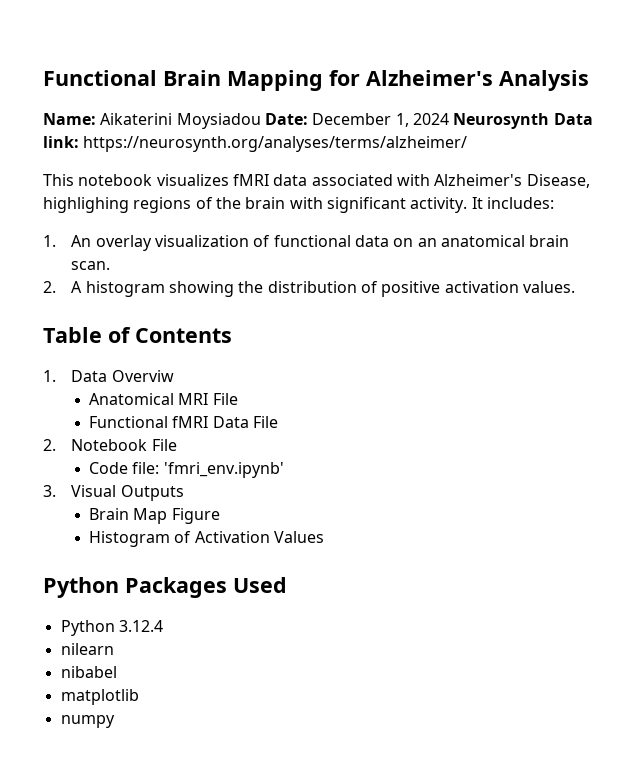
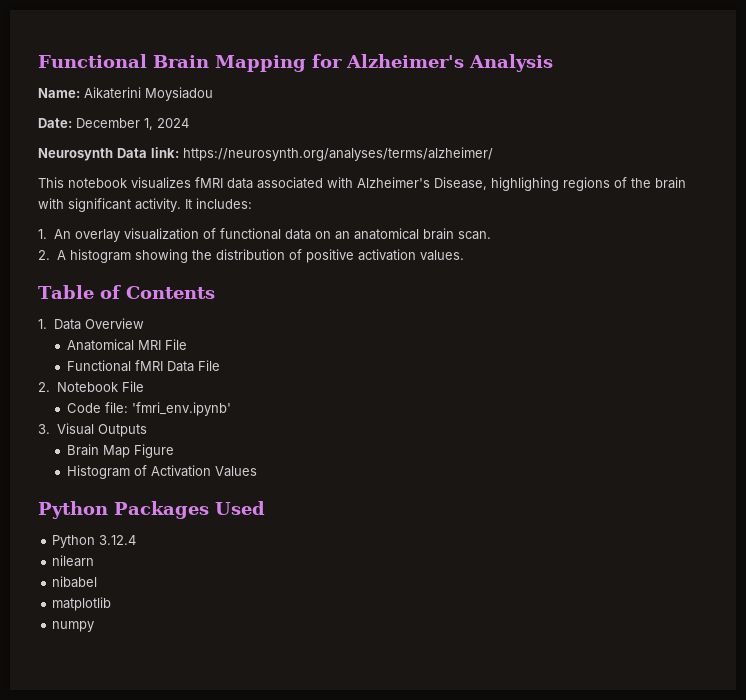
(261, 121) none -> (213, 94) //
(449, 119) none -> (189, 123) //
[111,370,174,382] Overviw -> [84,318,144,329] Overview

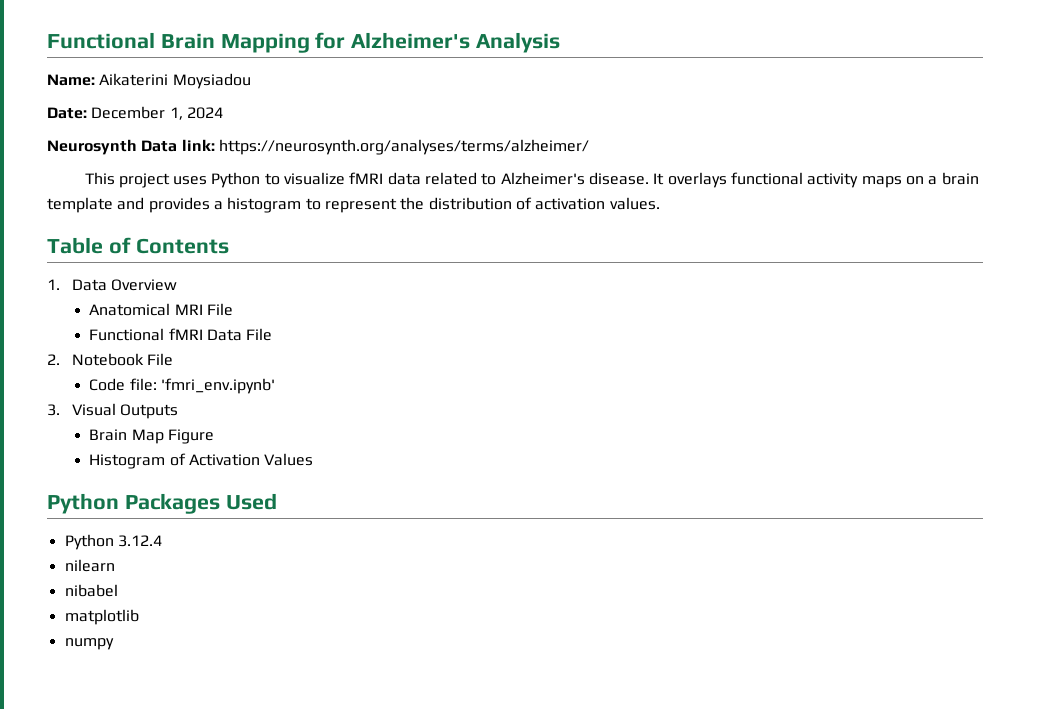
[68,177,686,191] [38,198,252,212] [38,228,491,242] [38,249,188,263] notebook visualizes fMRI data associated with Alzheimer's Disease, highlighing regions of the brain with significant activity. It includes: // 1. An overlay visualization of functional data on an anatomical brain scan. // 2. A histogram showing -> [118,172,979,188] [47,197,397,213] project uses Python to visualize fMRI data related to Alzheimer's disease. It overlays functional activity maps on a brain template and provides a histogram to represent
[305,249,354,263] positive -> (532, 203) none

